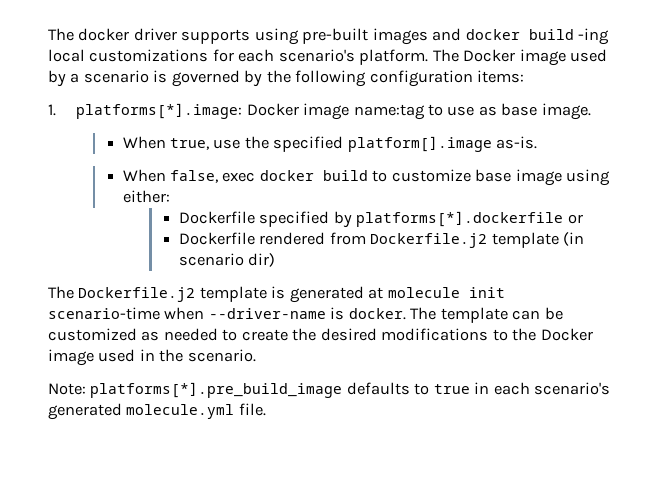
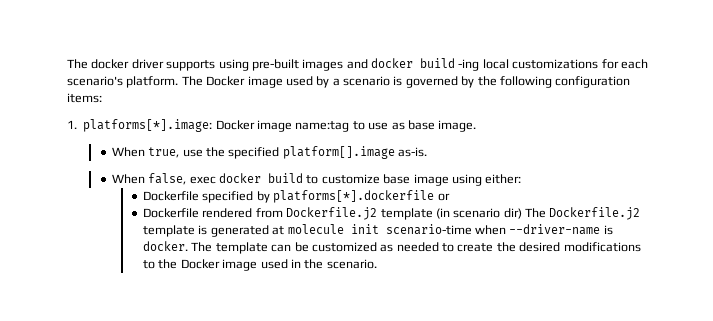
(276, 260) // -> (522, 213) none
[48,382,611,398] [48,403,266,420] // Note: platforms[*].pre_build_image defaults to true in each scenario's generated molecule.yml file. -> (377, 264) none

